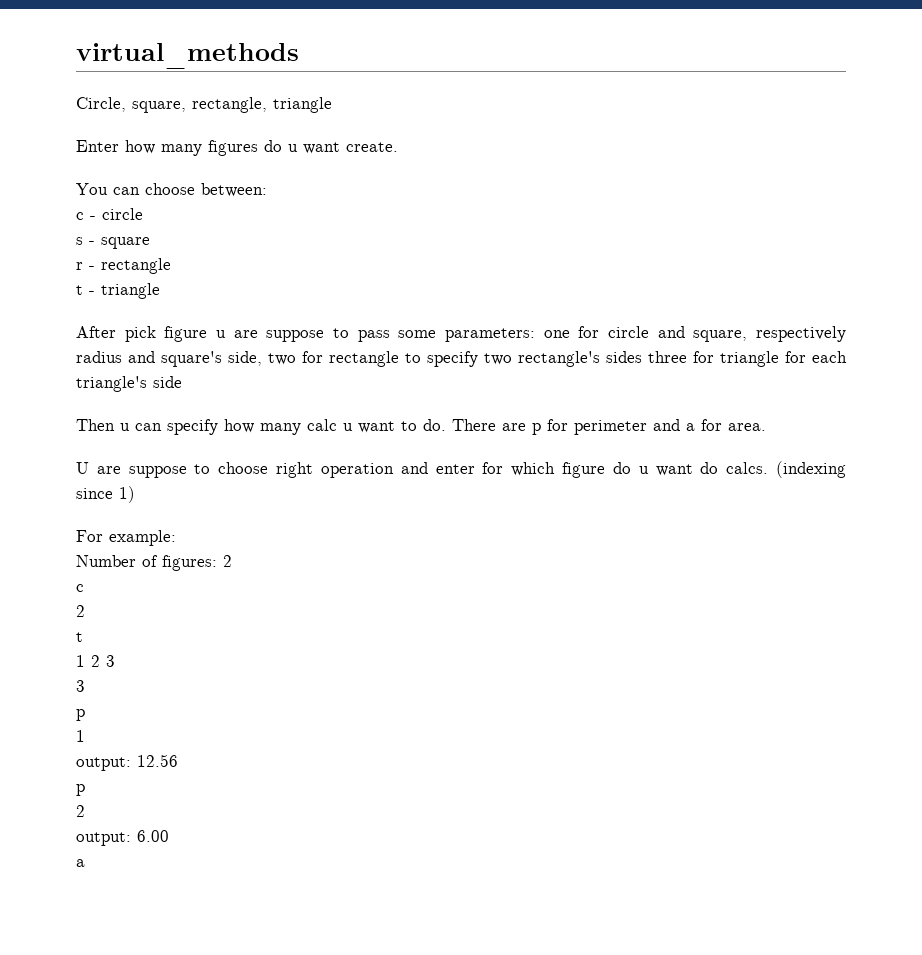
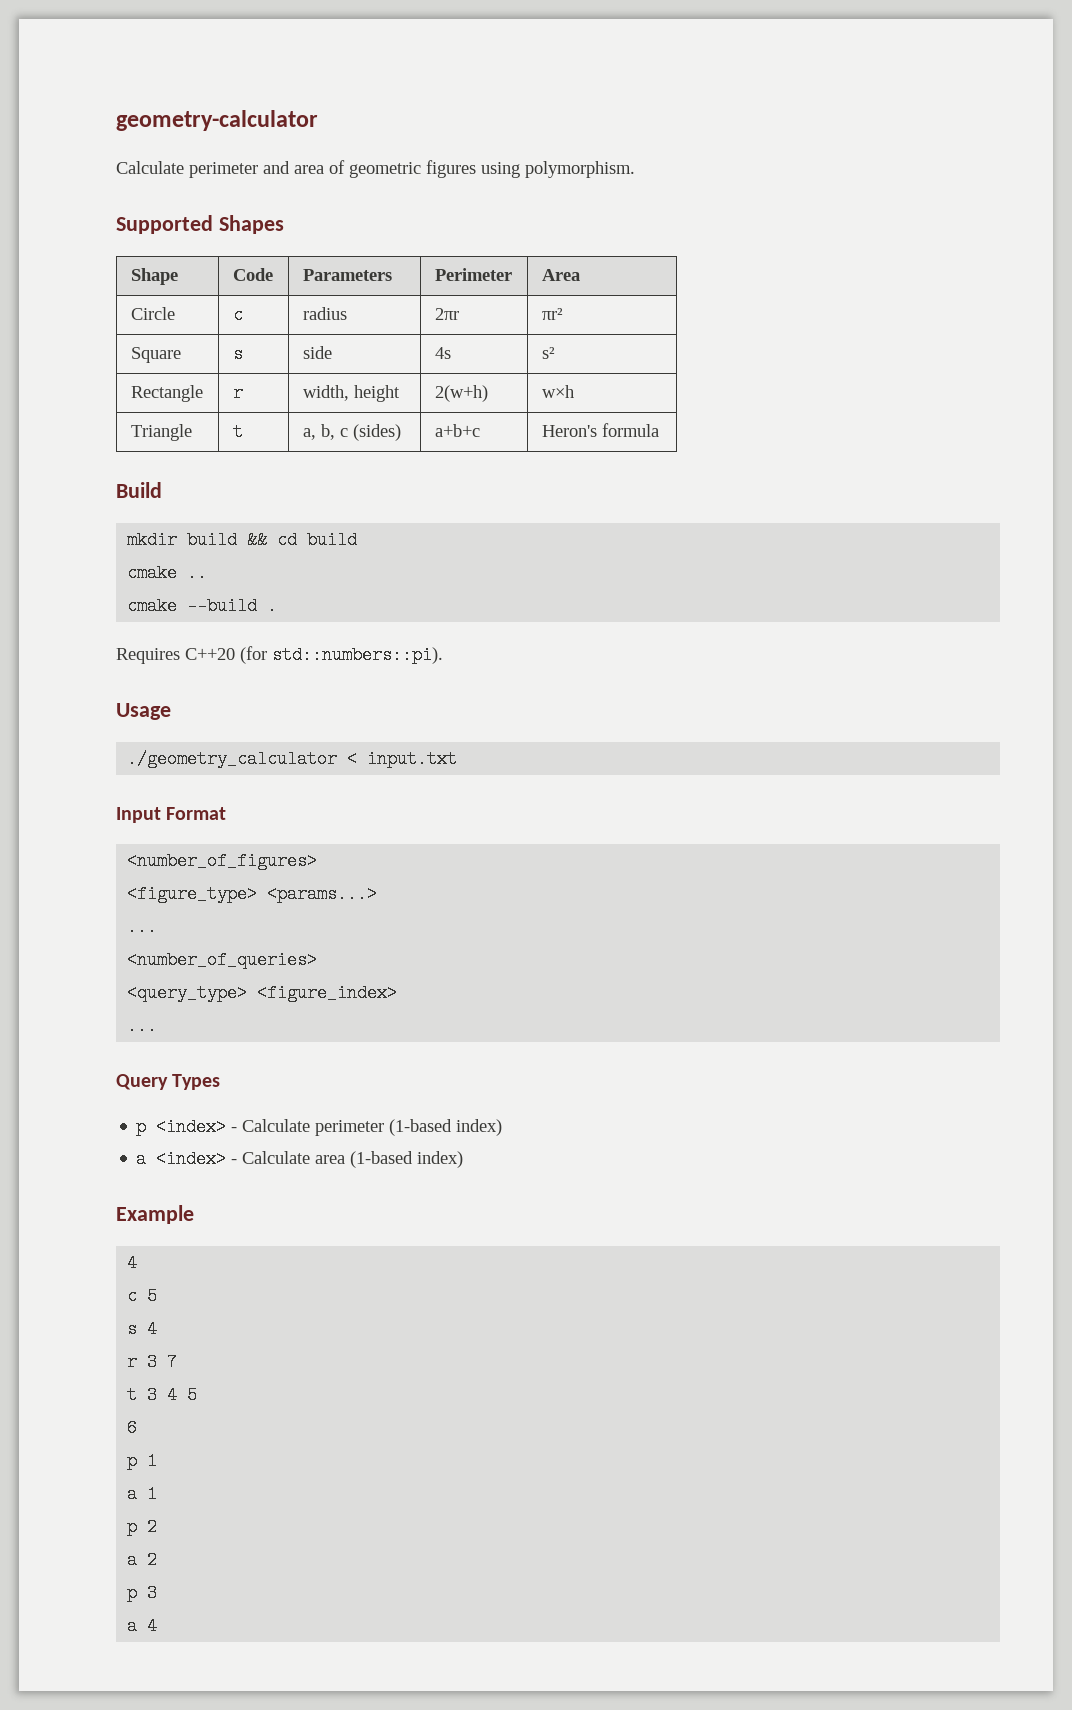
[76,43,299,69] [76,97,332,113] [76,140,398,156] [76,183,267,197] [76,208,143,220] [76,237,150,249] [76,258,171,274] [76,283,160,299] [76,326,846,342] [76,351,847,367] [76,376,182,392] [76,419,766,435] [76,461,847,478] [76,486,135,503] [76,530,176,546] [76,555,232,571] [76,584,84,592] [76,605,85,617] [76,632,83,642] [76,655,115,667] [76,680,85,692] [76,709,85,721] [76,730,85,742] [76,754,178,771] [76,784,85,796] [76,805,85,817] [76,830,169,846] [76,859,85,867] virtual_methods // Circle, square, rectangle, triangle // Enter how many figures do u want create. // You can choose between: // c - circle // s - square // r - rectangle // t - triangle // After pick figure u are suppose to pass some parameters: one for circle and square, respectively radius and square's side, two for rectangle to specify two rectangle's sides three for triangle for each triangle's side // Then u can specify how many calc u want to do. There are p for perimeter and a for area. // U are suppose to choose right operation and enter for which figure do u want do calcs. (indexing since 1) // For example: // Number of figures: 2 // c // 2 // t // 1 2 3 // 3 // p // 1 // output: 12.56 // p // 2 // output: 6.00 // a -> [116,110,318,131] [116,160,635,178] [116,215,284,234] [130,268,178,285] [232,268,273,281] [302,269,392,281] [434,268,512,281] [541,269,580,281] [130,307,175,320] [232,306,243,324] [302,307,347,320] [434,308,459,320] [541,308,563,320] [130,347,181,363] [232,345,243,363] [302,346,332,359] [434,347,451,359] [541,347,555,359] [130,385,203,402] [232,384,243,402] [302,385,400,402] [434,385,488,402] [541,385,574,398] [130,424,192,441] [232,423,243,441] [302,424,401,441] [434,424,480,437] [541,423,659,437] [116,482,162,498] [127,531,358,549] [127,564,208,582] [127,597,278,615] [116,646,443,664] [116,703,171,720] [127,750,458,768] [116,807,227,823] [127,852,318,870] [127,885,378,903] [127,918,158,936] [127,951,318,969] [127,984,398,1002] [127,1017,158,1035] [116,1074,221,1090] [136,1118,503,1136] [136,1150,464,1168] [116,1205,194,1224] [127,1254,138,1272] [127,1287,158,1305] [127,1320,158,1338] [127,1353,178,1371] [127,1386,198,1404] [127,1419,138,1437] [127,1452,158,1470] [127,1485,158,1503] [127,1518,158,1536] [127,1551,158,1569] [127,1584,158,1602] [127,1617,158,1635] geometry-calculator // Calculate perimeter and area of geometric figures using polymorphism. // Supported Shapes // Shape | Code | Parameters | Perimeter | Area // Circle | c | radius | 2πr | πr² // Square | s | side | 4s | s² // Rectangle | r | width, height | 2(w+h) | w×h // Triangle | t | a, b, c (sides) | a+b+c | Heron's formula // Build // mkdir build && cd build // cmake .. // cmake --build . // Requires C++20 (for std::numbers::pi). // Usage // ./geometry_calculator < input.txt // Input Format // <number_of_figures> // <figure_type> <params...> // ... // <number_of_queries> // <query_type> <figure_index> // ... // Query Types // p <index> - Calculate perimeter (1-based index) // a <index> - Calculate area (1-based index) // Example // 4 // c 5 // s 4 // r 3 7 // t 3 4 5 // 6 // p 1 // a 1 // p 2 // a 2 // p 3 // a 4

